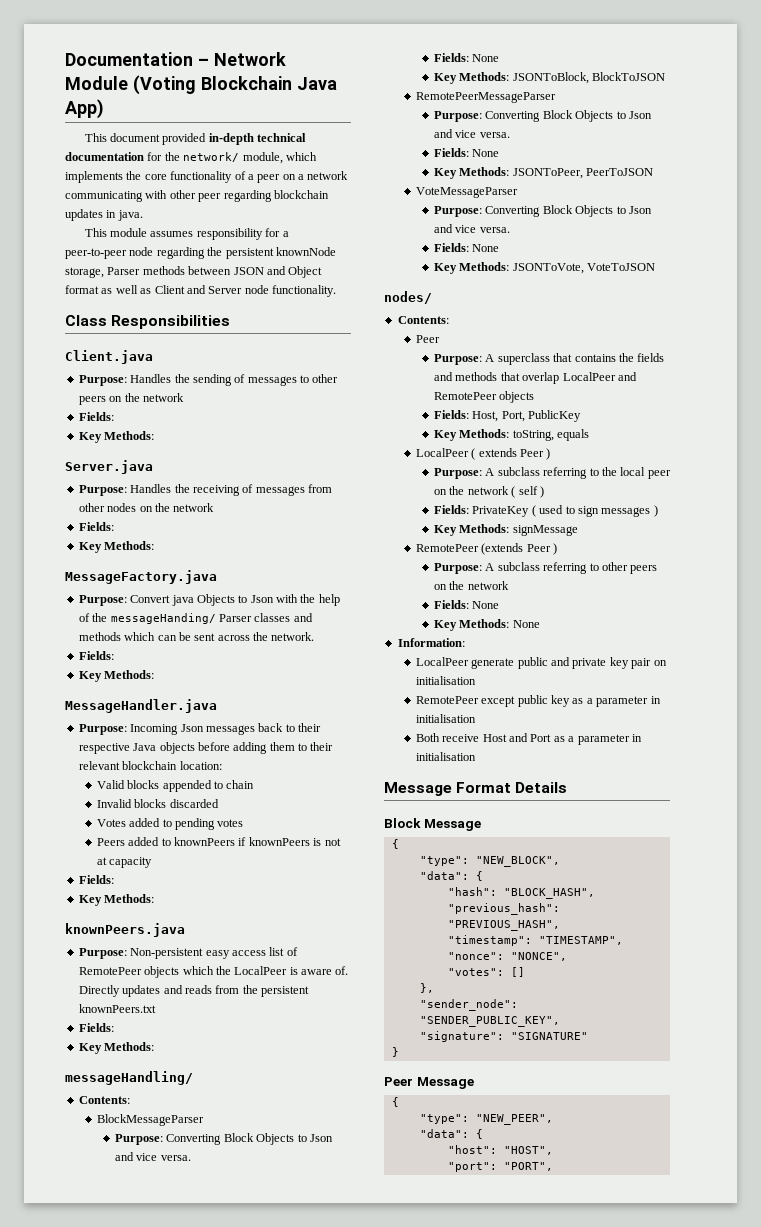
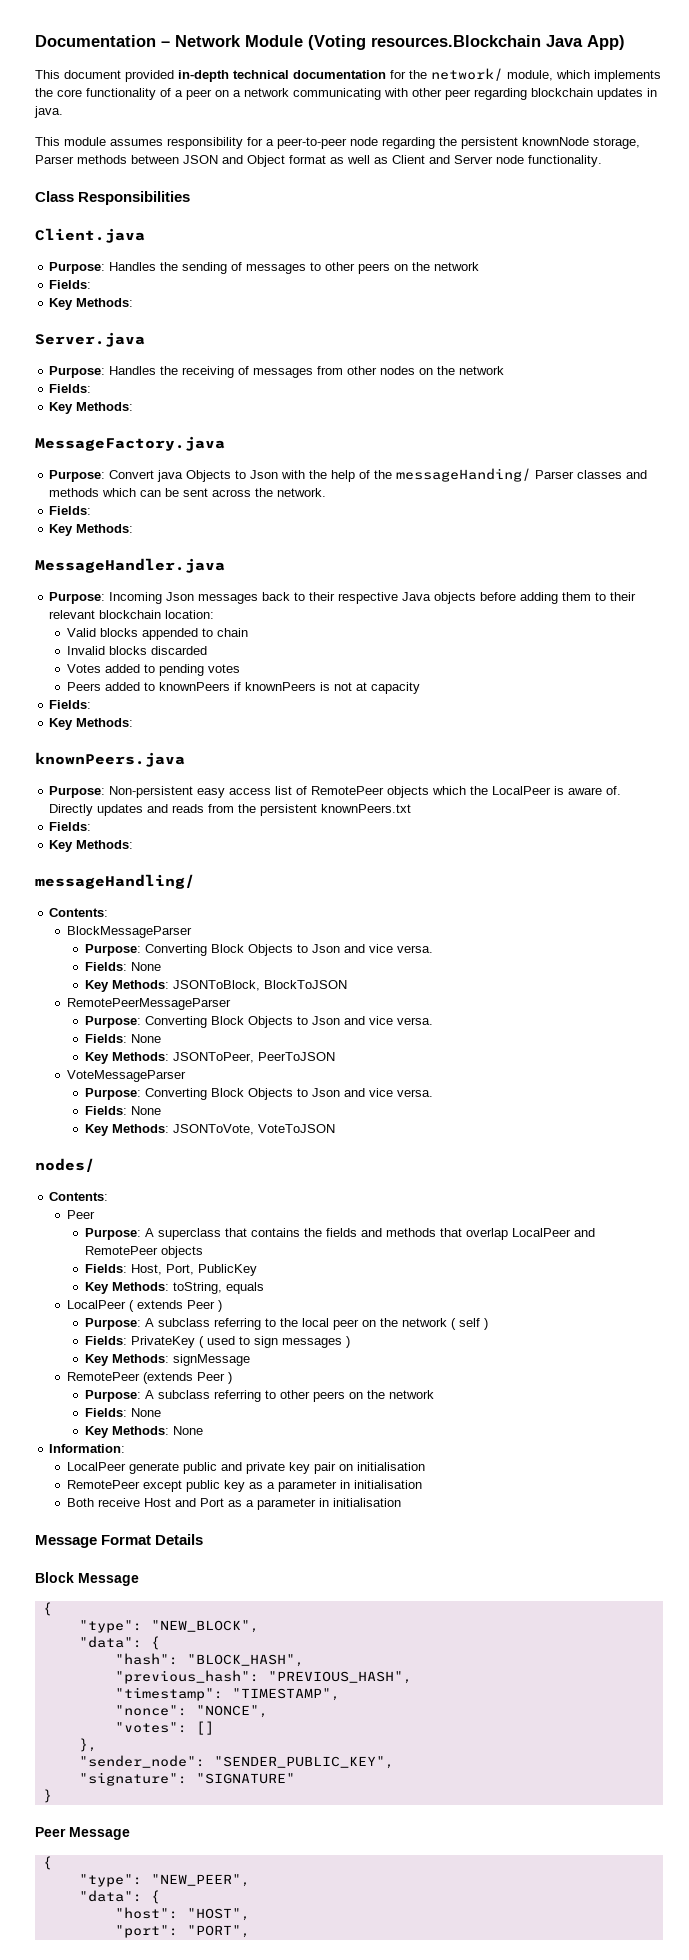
[200,76,292,90] Blockchain -> [371,35,541,47] resources.Blockchain

